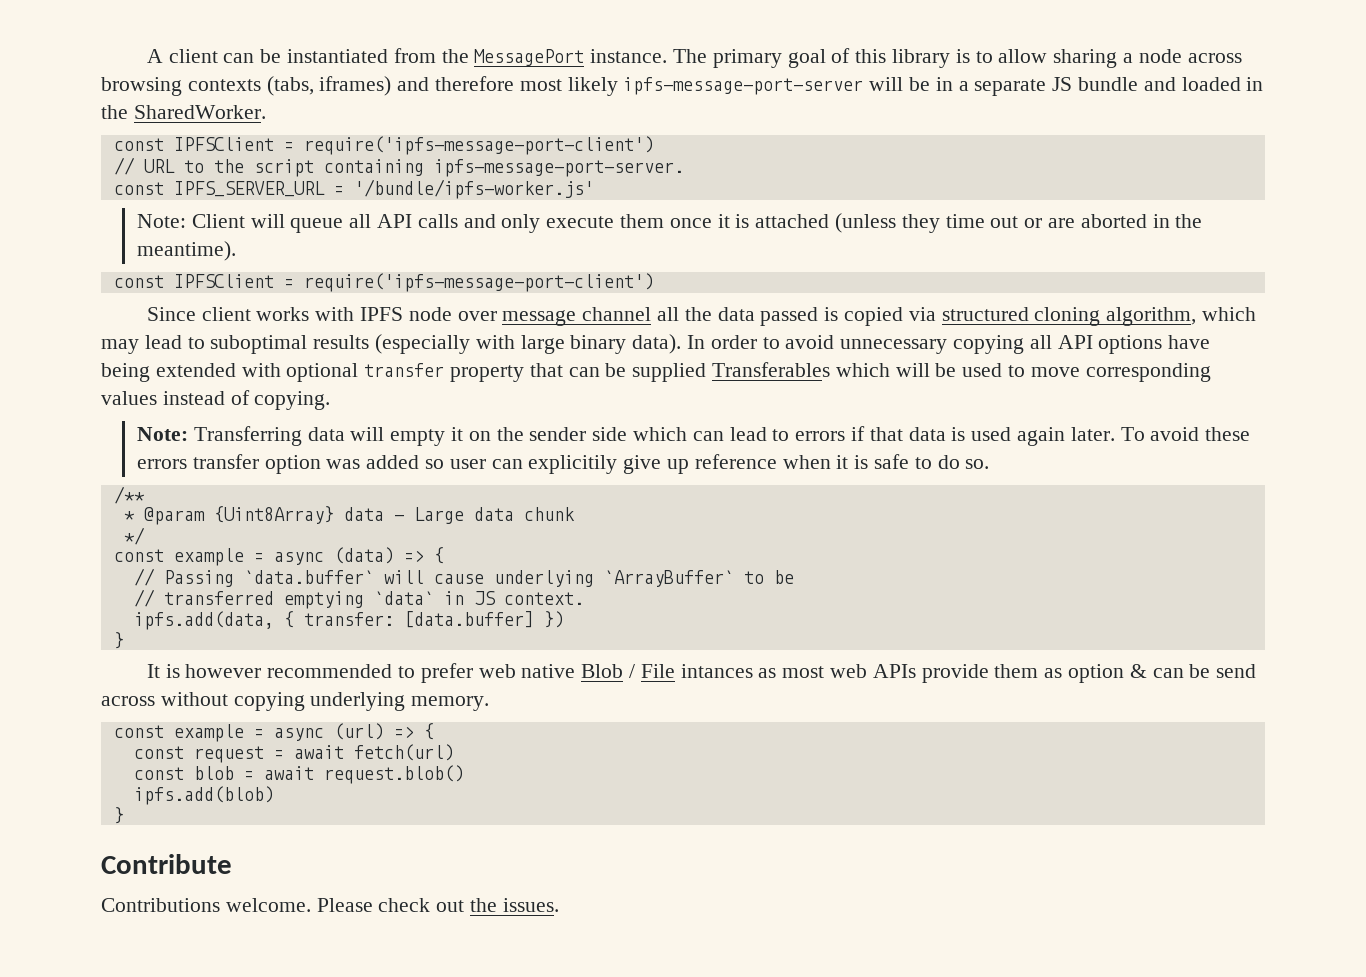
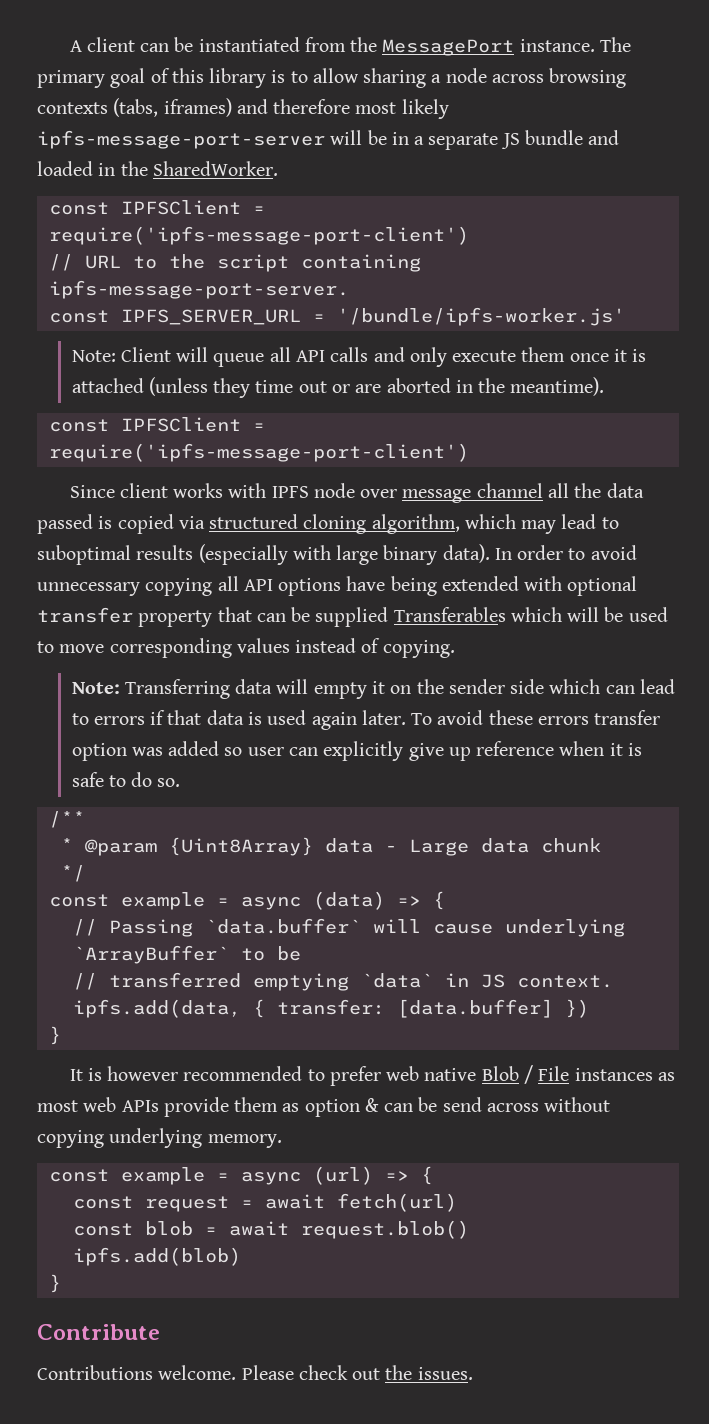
[528,455,618,474] explicitily -> [323,741,404,761] explicitly
[680,664,753,678] intances -> [574,1068,653,1081] instances

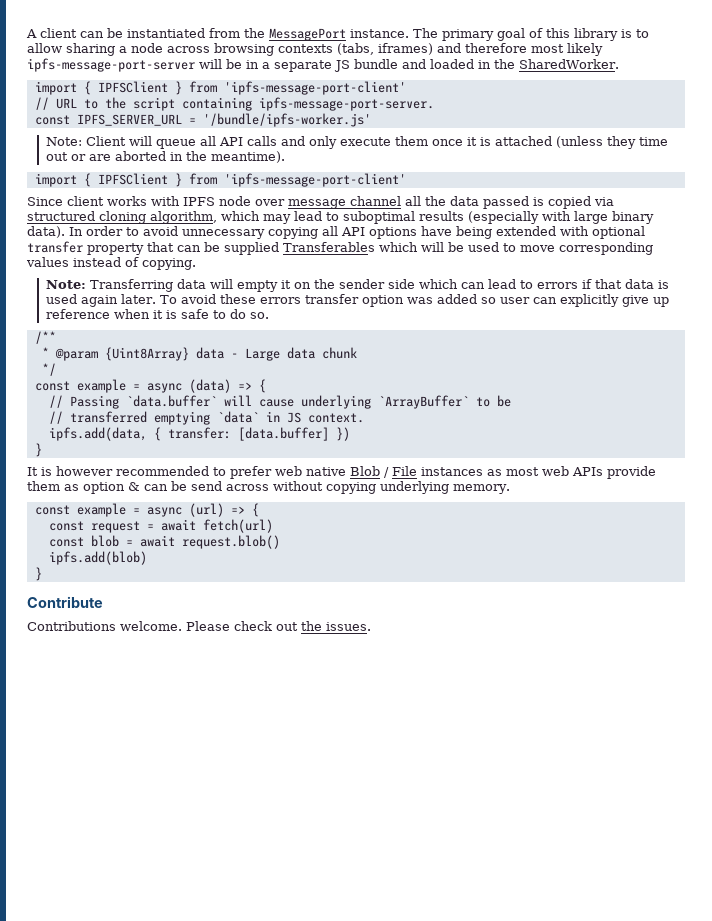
[48,200,265,215] [48,226,469,245] const IPFSClient = require('ipfs-message-port-client') -> [34,81,406,95] import { IPFSClient } from 'ipfs-message-port-client'
[48,417,265,432] [48,443,469,462] const IPFSClient = require('ipfs-message-port-client') -> [34,173,406,187] import { IPFSClient } from 'ipfs-message-port-client'

